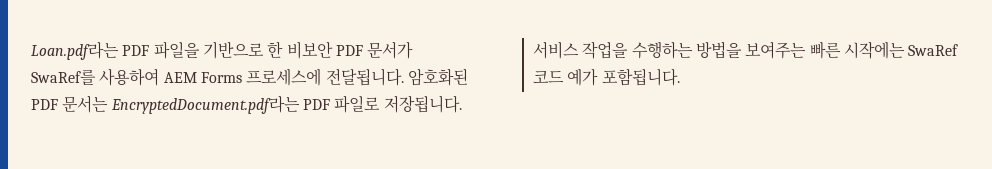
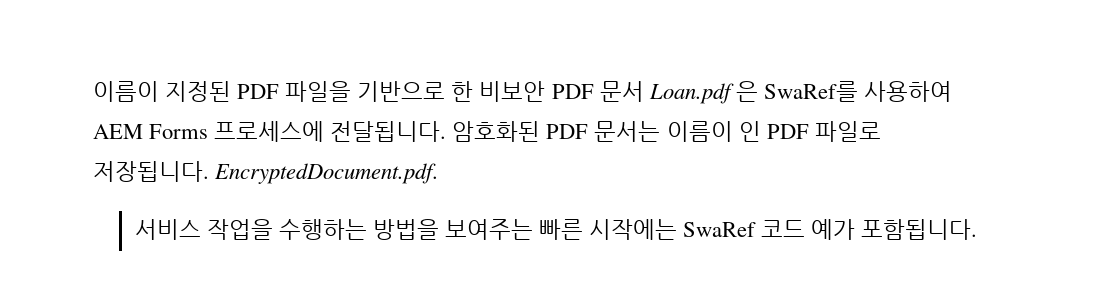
[31,42,119,60] Loan.pdf라는 -> [93,81,232,102] 이름이 지정된
[367,41,414,59] 문서가 -> [599,81,758,104] 문서 Loan.pdf 은
[110,96,300,114] EncryptedDocument.pdf라는 -> [666,121,761,142] 이름이 인
(462, 104) none -> [214,163,439,184] EncryptedDocument.pdf.

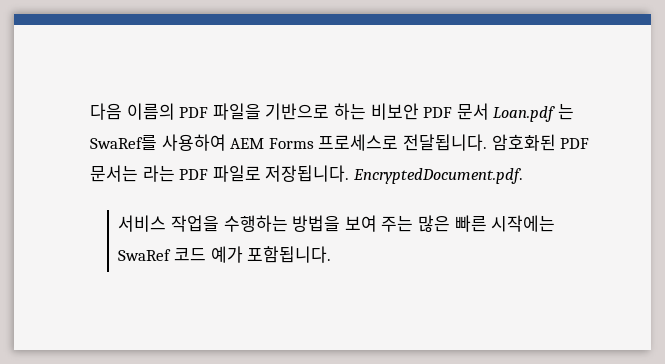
[93,81,232,102] 이름이 지정된 -> [90,103,175,120] 다음 이름의
[451,81,474,102] 한 -> [333,103,366,120] 하는
[735,81,758,102] 은 -> [557,103,574,120] 는
[214,121,325,142] 프로세스에 -> [318,134,399,151] 프로세스로
[666,121,761,142] 이름이 인 -> [142,165,175,182] 라는
[444,219,533,240] 보여주는 -> [344,215,450,232] 보여 주는 많은

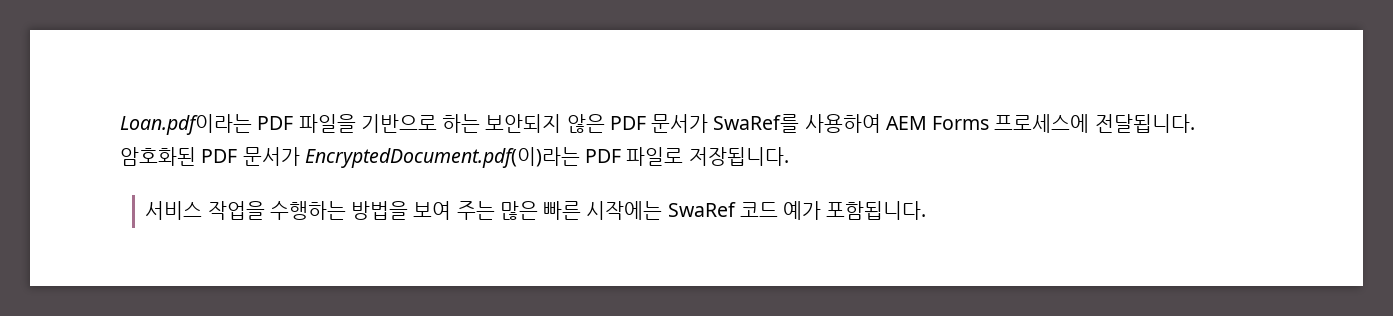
[90,103,175,120] 다음 이름의 -> [120,114,252,135] Loan.pdf이라는
[370,103,574,122] 비보안 PDF 문서 Loan.pdf 는 -> [485,114,709,133] 보안되지 않은 PDF 문서가
[318,134,399,151] 프로세스로 -> [994,114,1090,133] 프로세스에
[90,165,175,182] 문서는 라는 -> [242,147,580,168] 문서가 EncryptedDocument.pdf(이)라는
[352,168,523,184] EncryptedDocument.pdf. -> (789, 156) none

